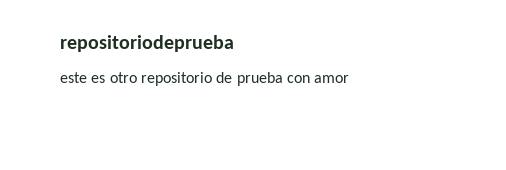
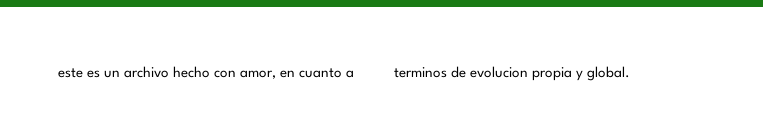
[60,35,234,52] repositoriodeprueba // -> (58, 73) none
[109,72,350,86] otro repositorio de prueba con amor -> [104,66,631,81] un archivo hecho con amor, en cuanto a terminos de evolucion propia y global.

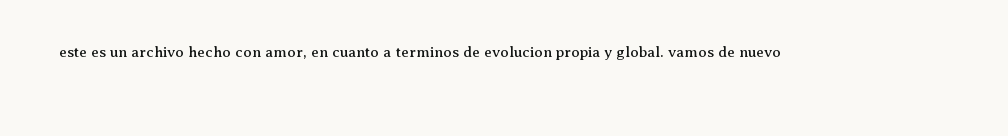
(631, 73) none -> [667,46,781,57] vamos de nuevo

